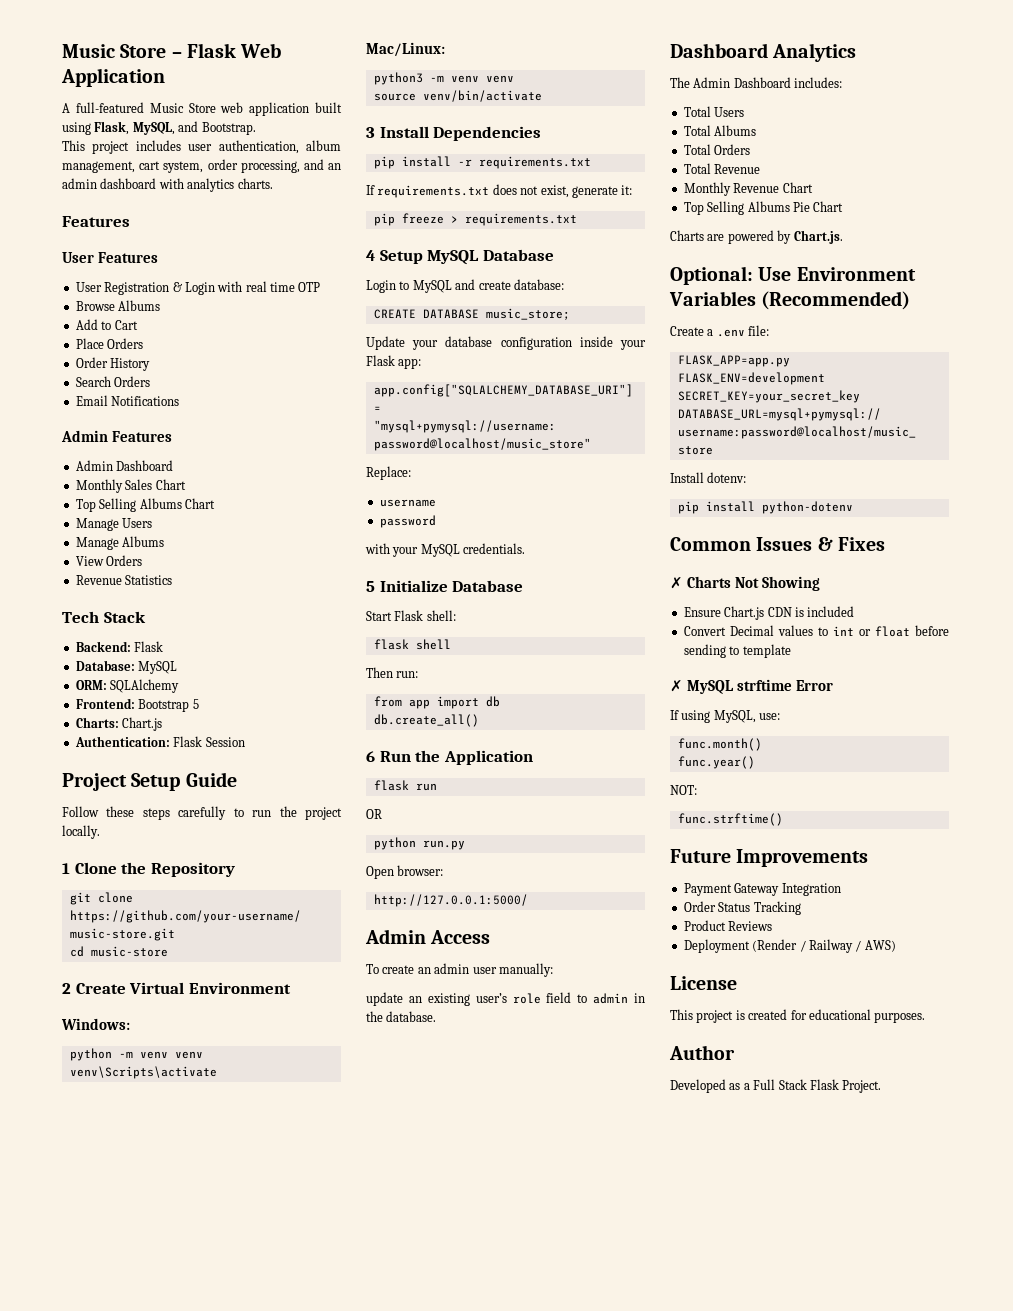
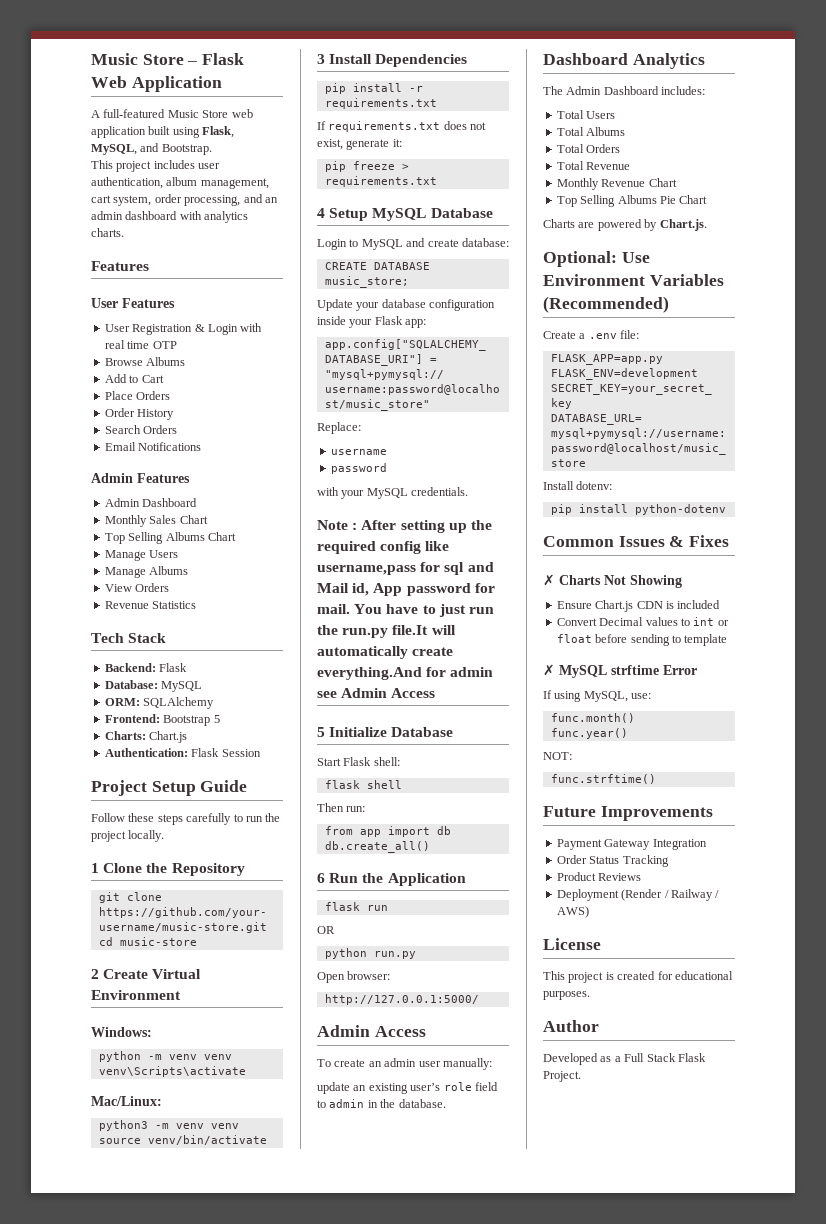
(526, 548) none -> [317,520,492,533] [317,541,450,554] [317,562,494,575] [317,583,495,596] [317,604,494,617] [317,625,456,638] [317,646,454,659] [317,667,494,680] [317,688,436,698] // Note : After setting up the required config like username,pass for sql and Mail id, App password for mail. You have to just run the run.py file.It will automatically create everything.And for admin see Admin Access

